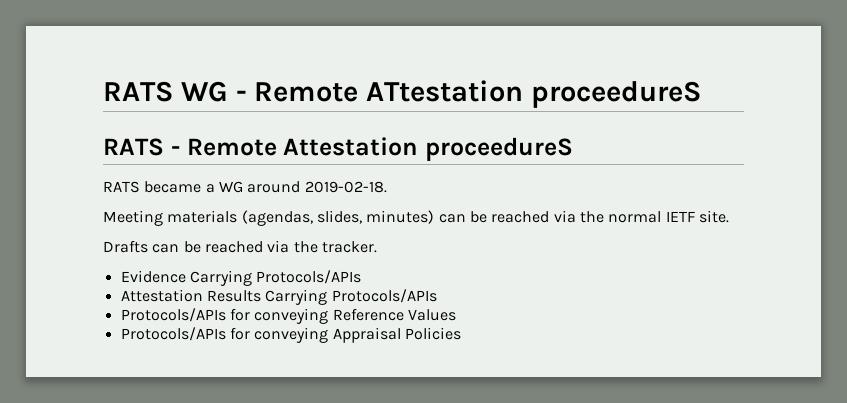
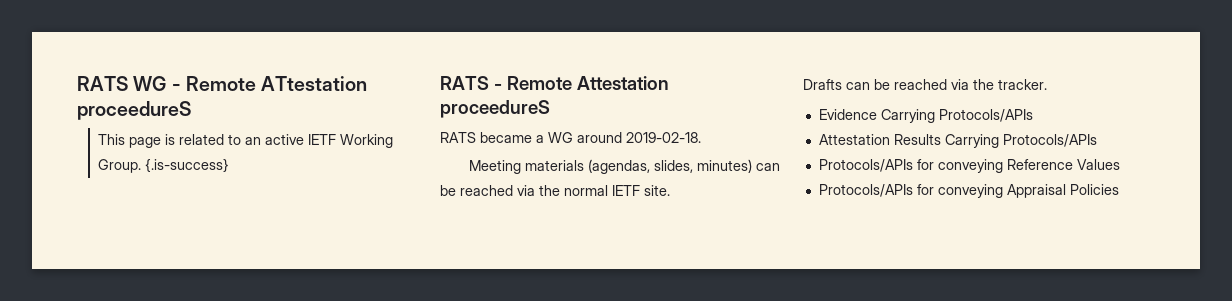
(702, 94) none -> [98,134,394,148] [98,158,230,173] // This page is related to an active IETF Working Group. {.is-success}

